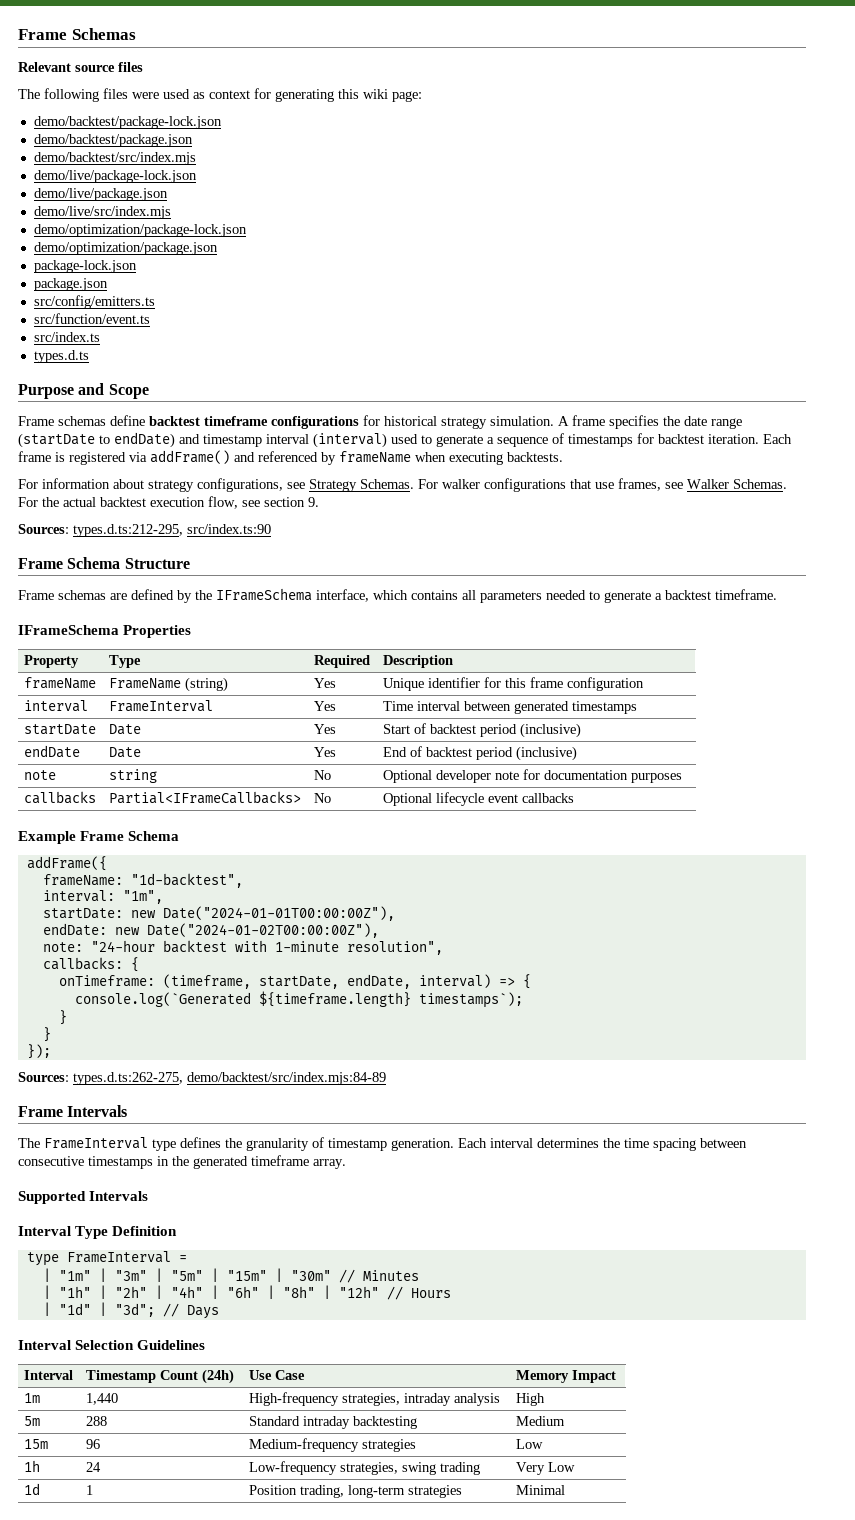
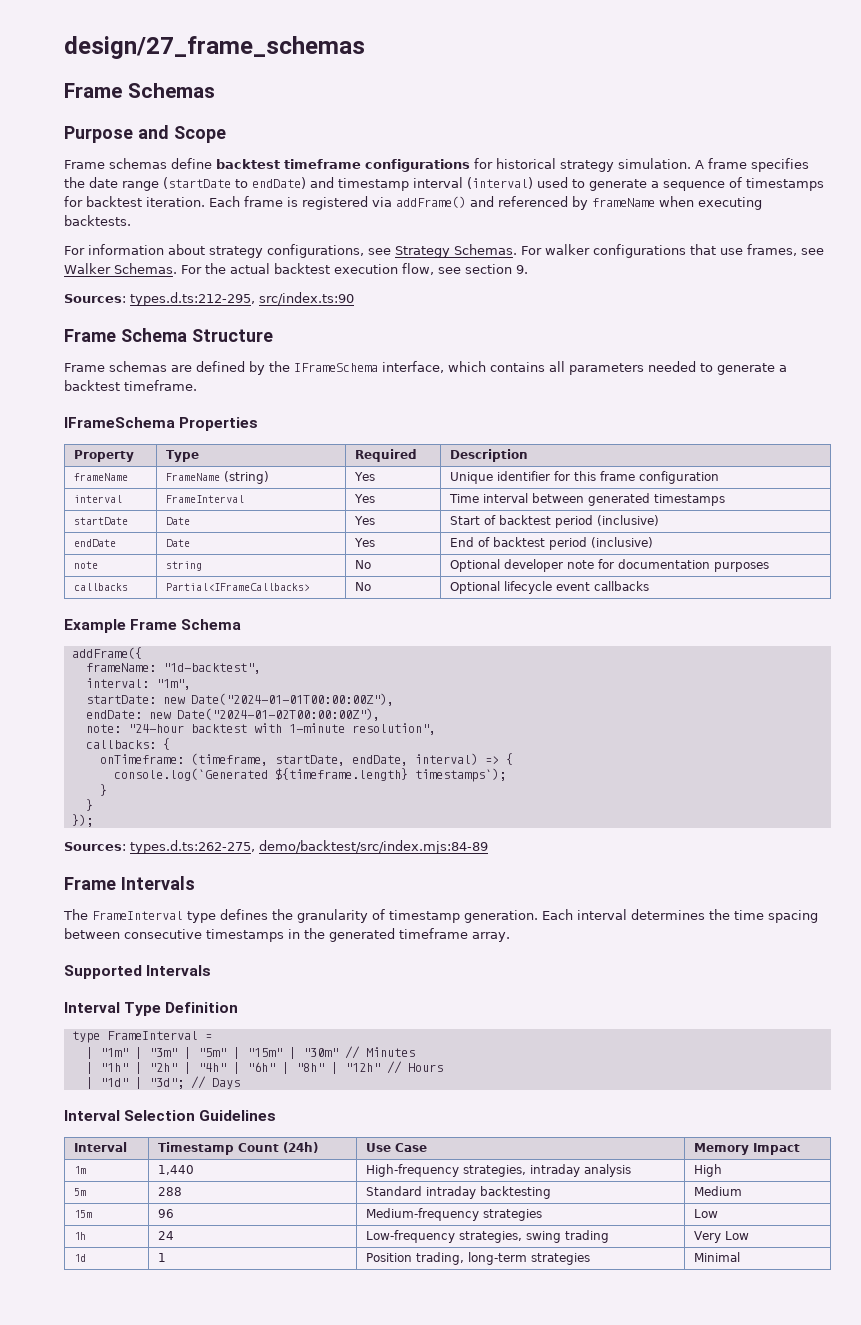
(18, 34) none -> [64,36,365,59] design/27_frame_schemas //
[18,62,143,72] [18,88,422,102] [33,116,222,129] [33,134,193,147] [33,152,196,165] [33,170,197,183] [33,188,168,201] [33,206,171,219] [33,224,247,237] [33,242,218,255] [33,260,137,273] [33,278,108,291] [33,295,155,309] [33,313,150,324] [33,332,100,342] [33,350,89,363] // Relevant source files // The following files were used as context for generating this wiki page: // demo/backtest/package-lock.json // demo/backtest/package.json // demo/backtest/src/index.mjs // demo/live/package-lock.json // demo/live/package.json // demo/live/src/index.mjs // demo/optimization/package-lock.json // demo/optimization/package.json // package-lock.json // package.json // src/config/emitters.ts // src/function/event.ts // src/index.ts // types.d.ts -> (215, 90) none

